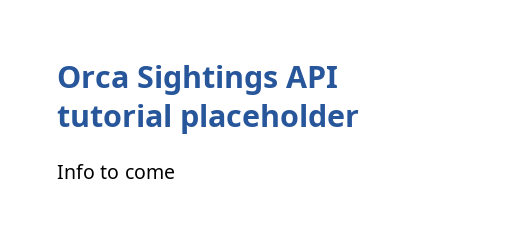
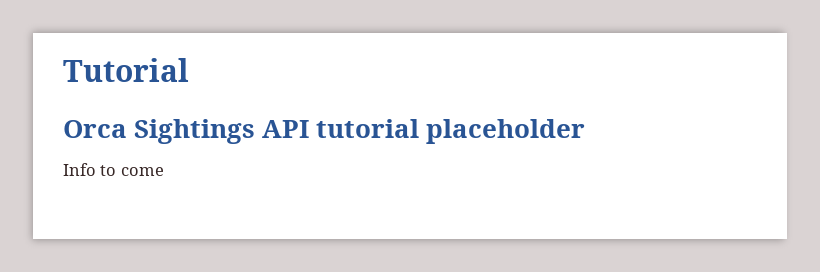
(57, 77) none -> [63,58,189,82] Tutorial //

